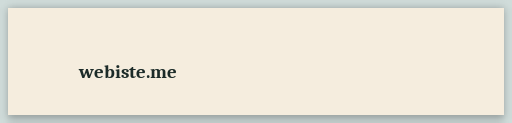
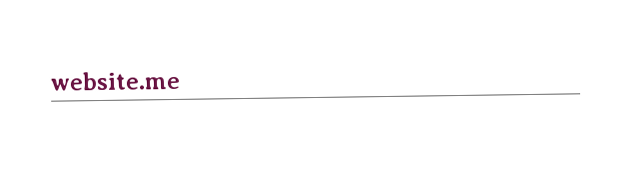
[78,65,177,78] webiste.me -> [50,70,180,91] website.me

